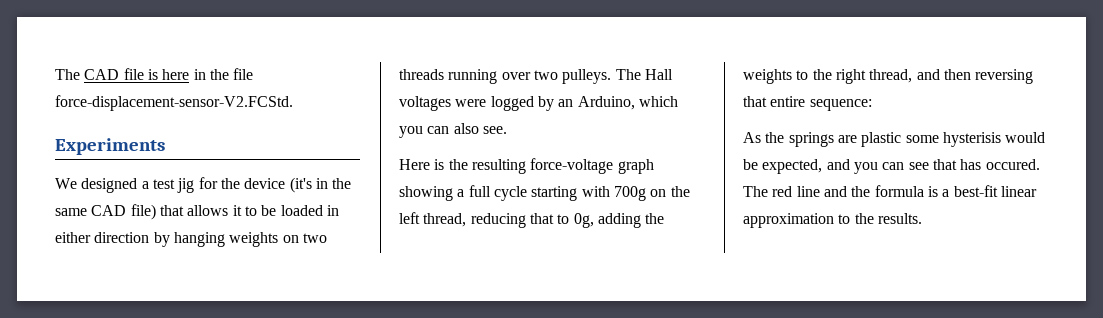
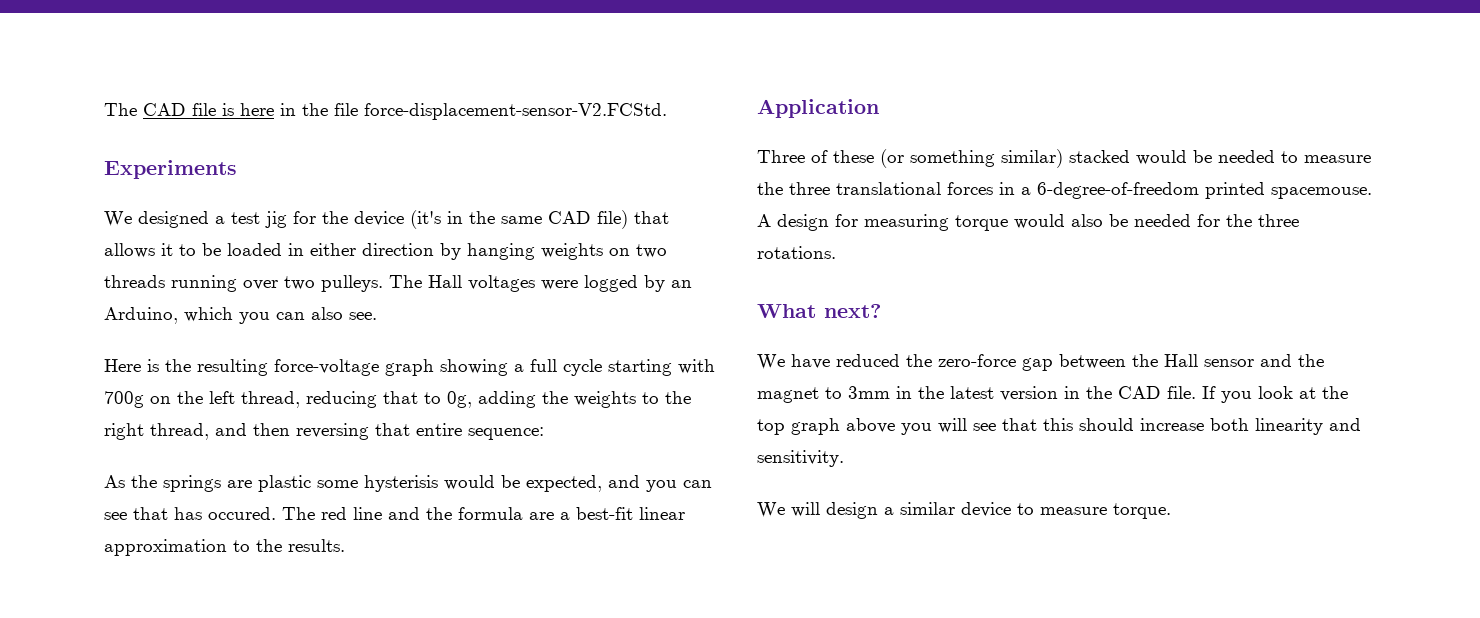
[927,186,938,197] is -> [529,512,554,520] are
(922, 218) none -> [757,99,879,118] [757,149,1371,168] [757,182,1372,199] [757,214,1299,231] [757,246,836,259] [757,304,881,318] [757,354,1324,371] [757,386,1348,403] [757,418,1361,435] [757,450,844,467] [757,502,1171,519] // Application // Three of these (or something similar) stacked would be needed to measure the three translational forces in a 6-degree-of-freedom printed spacemouse. A design for measuring torque would also be needed for the three rotations. // What next? // We have reduced the zero-force gap between the Hall sensor and the magnet to 3mm in the latest version in the CAD file. If you look at the top graph above you will see that this should increase both linearity and sensitivity. // We will design a similar device to measure torque.

